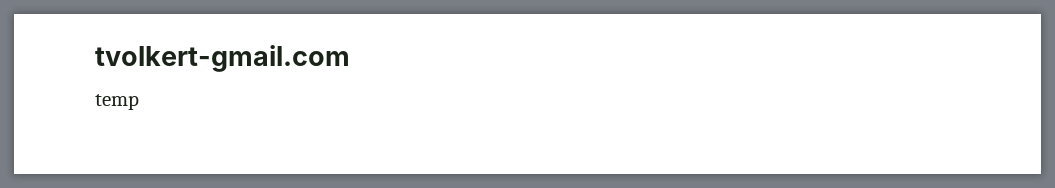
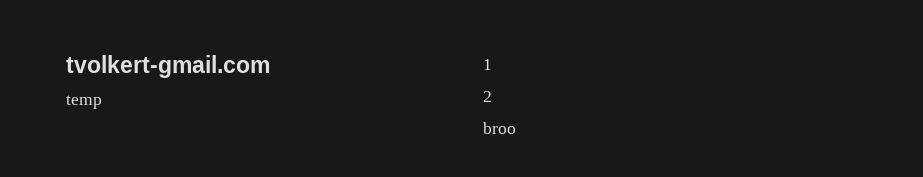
(139, 102) none -> [483,59,492,70] [483,91,492,102] [483,122,516,134] // 1 // 2 // broo

